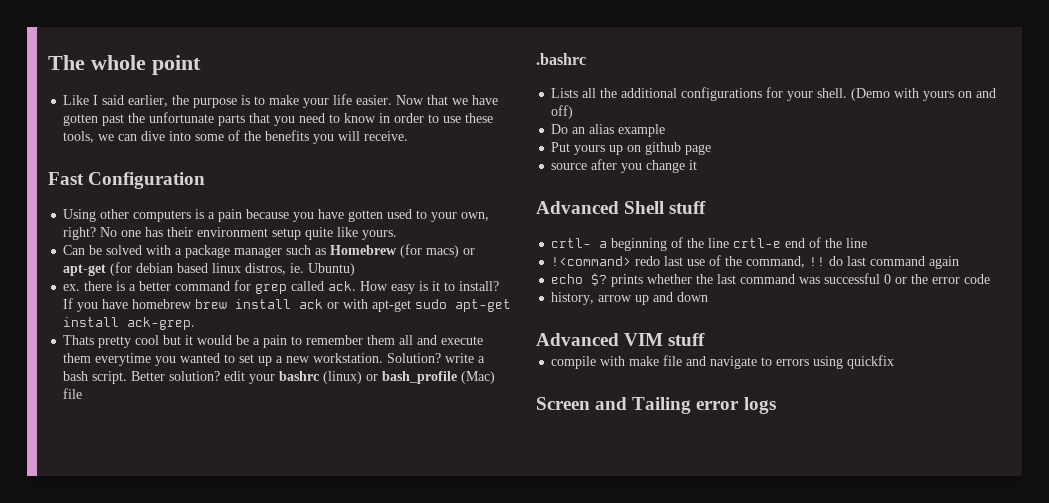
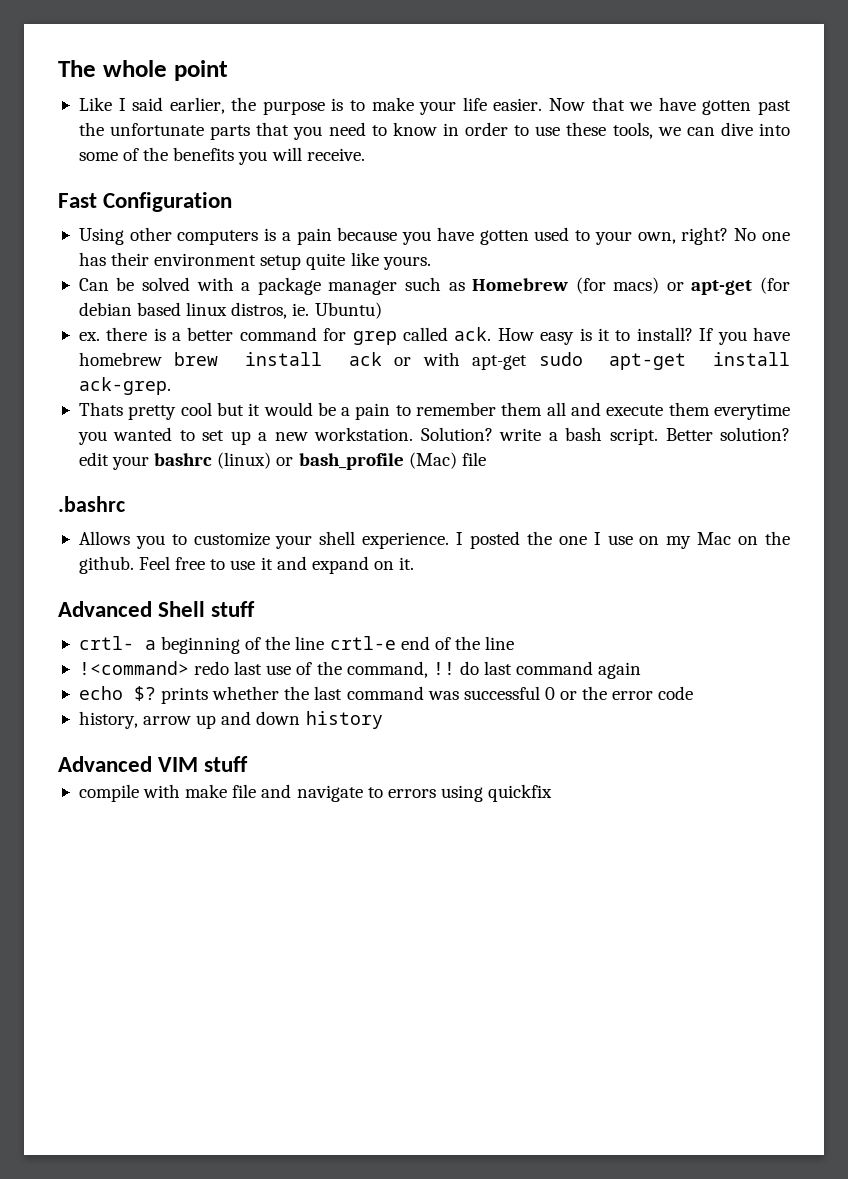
[551,87,997,101] [551,105,574,119] [551,124,666,137] [551,142,712,155] [551,159,698,173] Lists all the additional configurations for your shell. (Demo with yours on and off) // Do an alias example // Put yours up on github page // source after you change it -> [78,531,790,549] [78,556,415,574] Allows you to customize your shell experience. I posted the one I use on my Mac on the github. Feel free to use it and expand on it.
(709, 297) none -> [305,711,383,729] history
[536,397,776,414] // Screen and Tailing error logs -> (553, 793) none

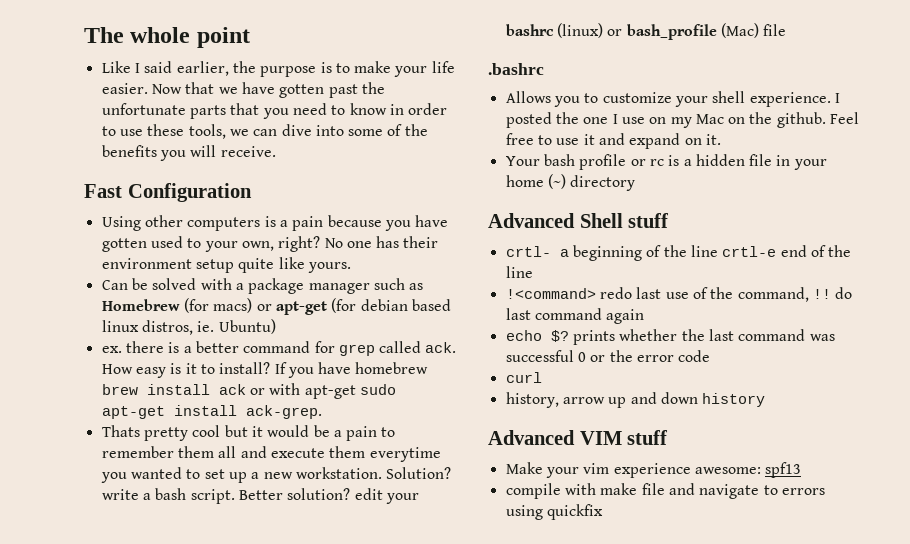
(415, 563) none -> [505,154,827,170] [505,174,636,191] // Your bash profile or rc is a hidden file in your home (~) directory
(694, 693) none -> [505,372,542,383] // curl
(249, 764) none -> [505,462,802,478] // Make your vim experience awesome: spf13

